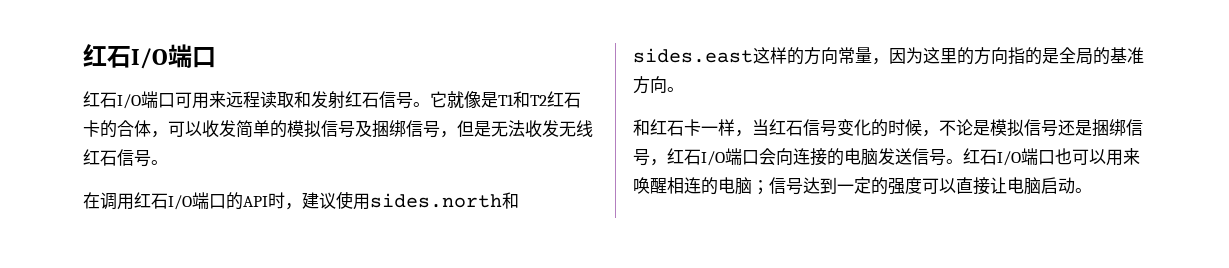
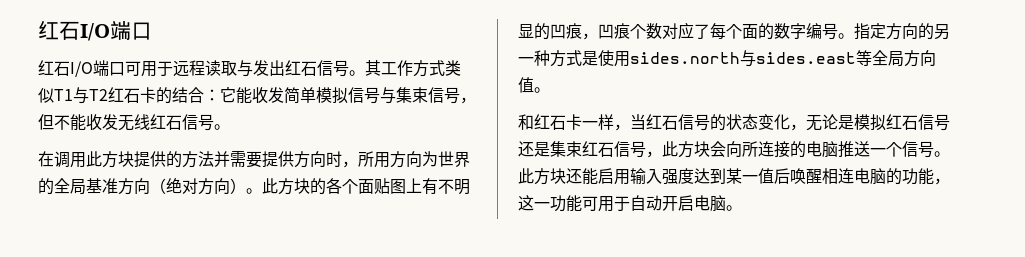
[209,91,226,108] 来 -> [157,61,173,76] 于
[294,91,530,109] 和发射红石信号。它就像是T1和 -> [237,60,461,77] [38,87,89,104] 与发出红石信号。其工作方式类似T1与
[117,120,202,138] 合体，可以 -> [172,87,252,104] 结合：它能
[270,120,406,138] 的模拟信号及捆绑 -> [316,87,428,104] 模拟信号与集束
[474,120,525,137] 是无法 -> [54,114,86,131] 不能
[134,191,519,210] [633,47,1144,65] [633,76,667,94] 红石I/O端口的API时，建议使用sides.north和sides.east这样的方向常量，因为这里的方向指的是全局的基准方向 -> [86,151,470,168] [38,178,470,195] [518,22,950,40] [518,50,936,67] [518,77,534,93] 此方块提供的方法并需要提供方向时，所用方向为世界的全局基准方向（绝对方向）。此方块的各个面贴图上有不明显的凹痕，凹痕个数对应了每个面的数字编号。指定方向的另一种方式是使用sides.north与sides.east等全局方向值
[837,119,956,137] 变化的时候，不 -> [710,114,822,131] 的状态变化，无
(1024, 128) none -> [886,114,918,130] 红石
[1092,119,1143,137] [633,148,1140,166] [633,177,1075,195] 捆绑信号，红石I/O端口会向连接的电脑发送信号。红石I/O端口也可以用来唤醒相连的电脑；信号达到一定的强度可以直接让电脑启动 -> [550,141,950,158] [518,168,950,185] [518,195,726,212] 集束红石信号，此方块会向所连接的电脑推送一个信号。此方块还能启用输入强度达到某一值后唤醒相连电脑的功能，这一功能可用于自动开启电脑

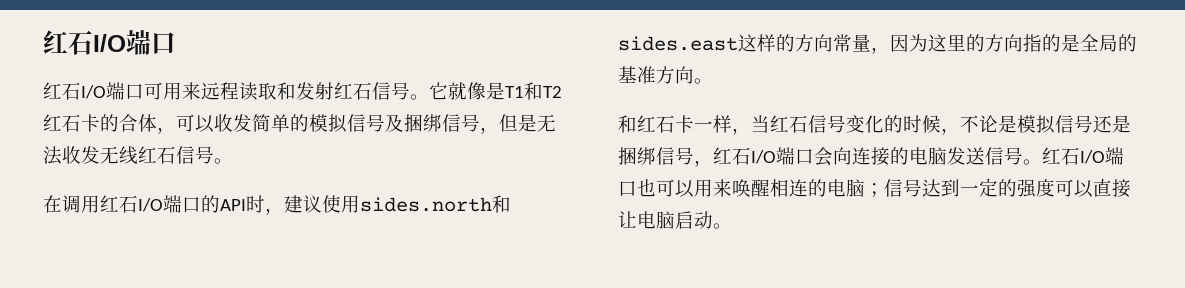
[157,61,173,76] 于 -> [182,82,201,100] 来
[237,60,461,77] [38,87,89,104] 与发出红石信号。其工作方式类似T1与 -> [277,82,543,100] 和发射红石信号。它就像是T1和
[172,87,252,104] 结合：它能 -> [119,114,214,134] 合体，可以
[316,87,428,104] 模拟信号与集束 -> [290,114,442,133] 的模拟信号及捆绑
[54,114,86,131] 不能 -> [518,114,556,132] [43,146,62,165] 是无法
[86,151,470,168] [38,178,470,195] [518,22,950,40] [518,50,936,67] [518,77,534,93] 此方块提供的方法并需要提供方向时，所用方向为世界的全局基准方向（绝对方向）。此方块的各个面贴图上有不明显的凹痕，凹痕个数对应了每个面的数字编号。指定方向的另一种方式是使用sides.north与sides.east等全局方向值 -> [100,195,511,215] [618,34,1137,54] [618,66,694,84] 红石I/O端口的API时，建议使用sides.north和sides.east这样的方向常量，因为这里的方向指的是全局的基准方向
[710,114,822,131] 的状态变化，无 -> [846,115,979,135] 变化的时候，不
[886,114,918,130] 红石 -> (1055, 124) none
[550,141,950,158] [518,168,950,185] [518,195,726,212] 集束红石信号，此方块会向所连接的电脑推送一个信号。此方块还能启用输入强度达到某一值后唤醒相连电脑的功能，这一功能可用于自动开启电脑 -> [618,147,1124,167] [618,178,1131,198] [618,211,713,229] 捆绑信号，红石I/O端口会向连接的电脑发送信号。红石I/O端口也可以用来唤醒相连的电脑；信号达到一定的强度可以直接让电脑启动

